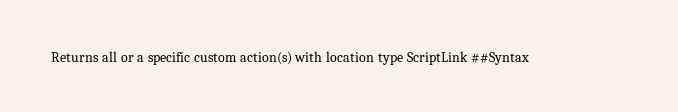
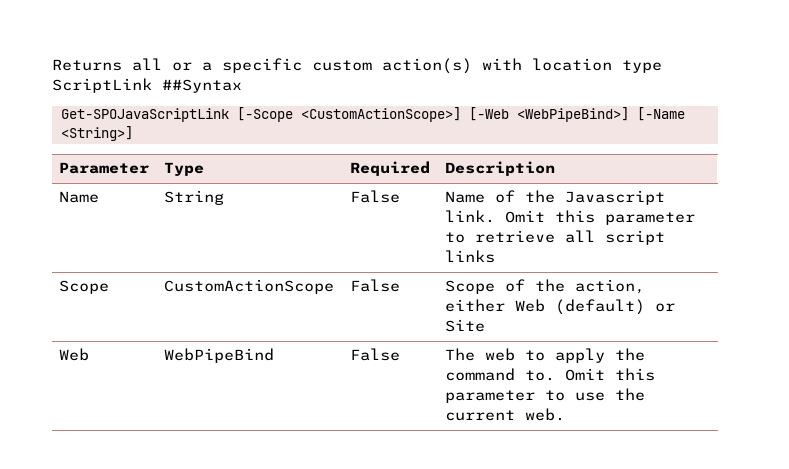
(529, 58) none -> [60,107,685,122] [60,126,133,141] [59,162,150,174] [164,162,205,176] [350,161,431,176] [445,161,556,176] [59,191,100,203] [164,190,225,205] [350,190,401,203] [445,190,666,205] [445,210,696,225] [445,230,666,245] [445,250,496,263] [59,280,110,294] [164,279,335,294] [350,279,401,292] [445,279,646,294] [445,299,676,315] [445,319,486,332] [59,348,90,361] [164,348,275,363] [350,348,401,361] [445,348,646,363] [445,368,656,381] [445,388,646,403] [445,408,566,421] // Get-SPOJavaScriptLink [-Scope <CustomActionScope>] [-Web <WebPipeBind>] [-Name <String>] // Parameter | Type | Required | Description // Name | String | False | Name of the Javascript link. Omit this parameter to retrieve all script links // Scope | CustomActionScope | False | Scope of the action, either Web (default) or Site // Web | WebPipeBind | False | The web to apply the command to. Omit this parameter to use the current web.

